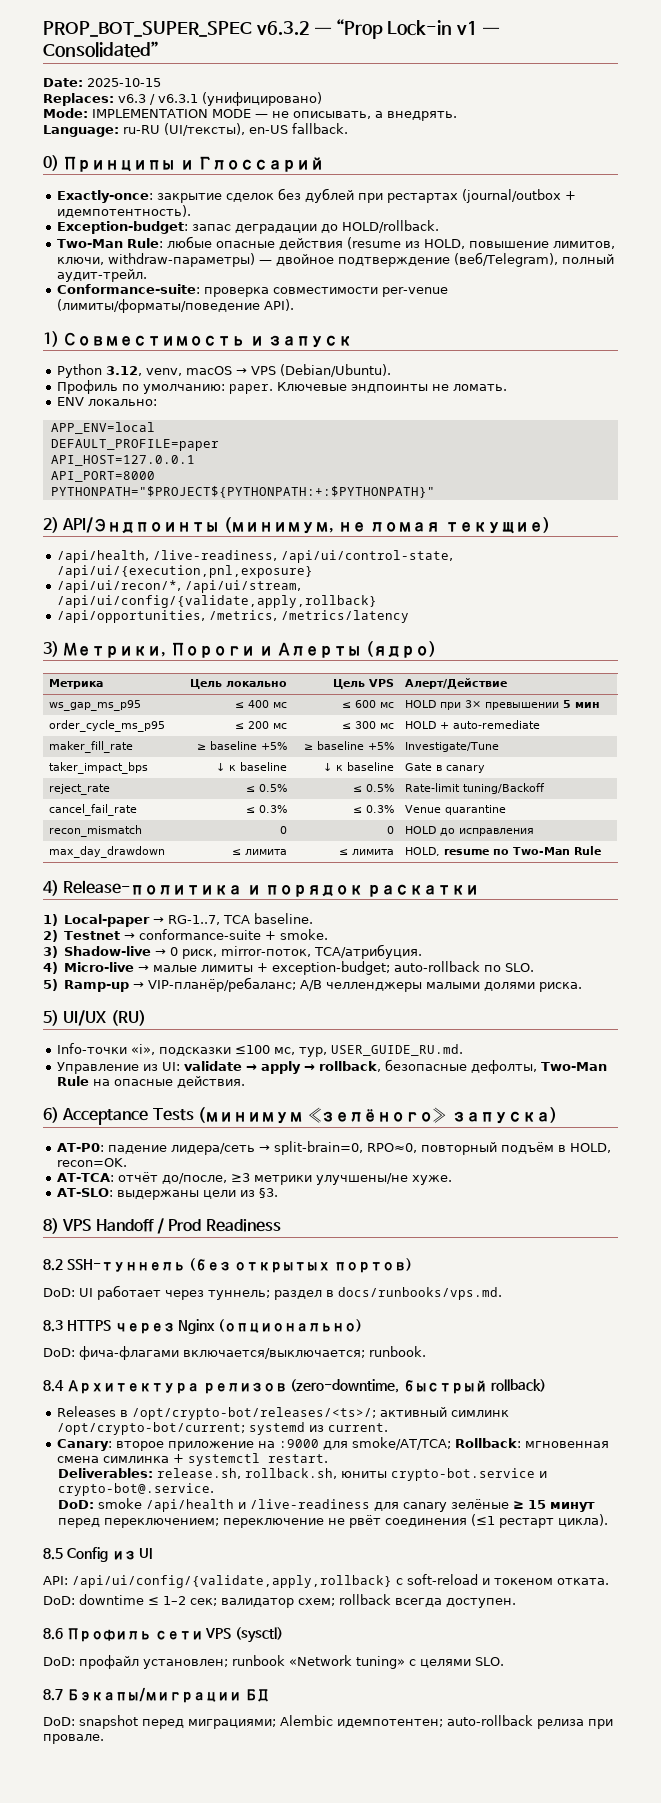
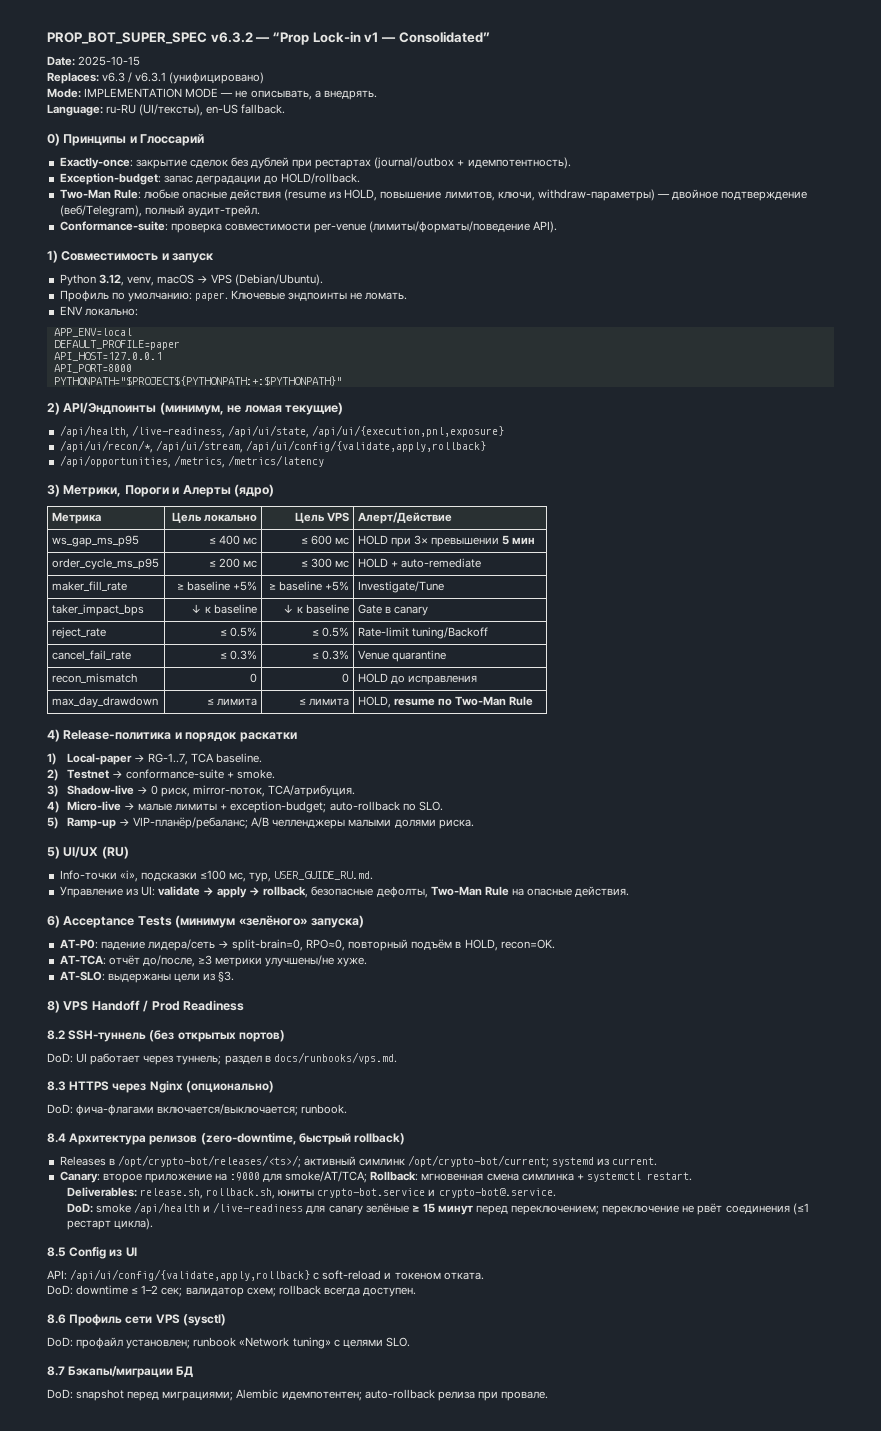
[280,550,453,563] /api/ui/control-state, -> [227,425,309,438] /api/ui/state,

